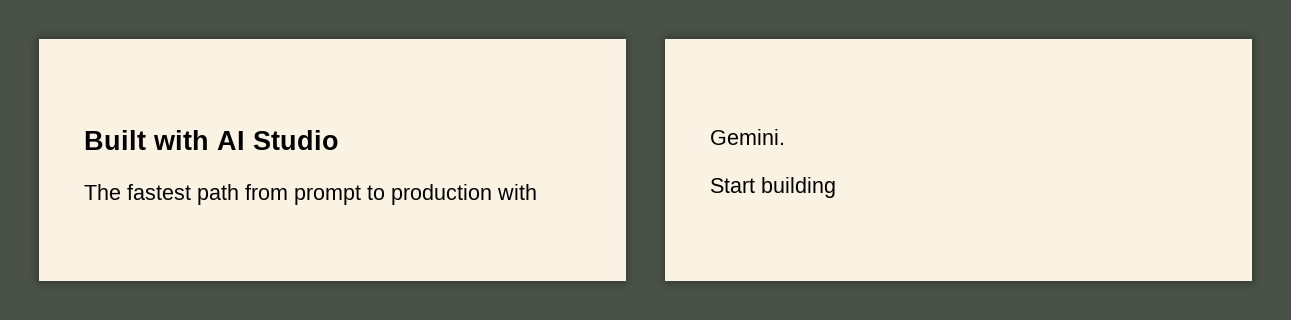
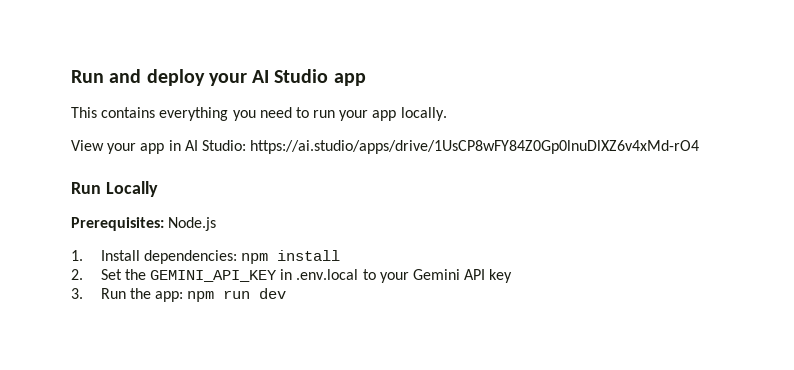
[84,130,339,150] [84,184,537,205] [710,129,785,145] [710,177,836,198] Built with AI Studio // The fastest path from prompt to production with Gemini. // Start building -> [71,69,366,86] [71,107,447,121] [71,140,700,154] [71,181,158,197] [71,217,217,231] [71,250,341,264] [71,269,513,283] [71,288,287,302] Run and deploy your AI Studio app // This contains everything you need to run your app locally. // View your app in AI Studio: https://ai.studio/apps/drive/1UsCP8wFY84Z0Gp0lnuDlXZ6v4xMd-rO4 // Run Locally // Prerequisites: Node.js // 1. Install dependencies: npm install // 2. Set the GEMINI_API_KEY in .env.local to your Gemini API key // 3. Run the app: npm run dev

